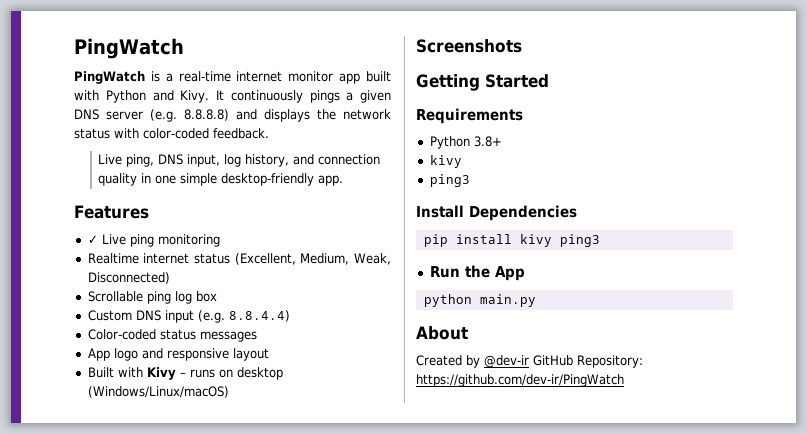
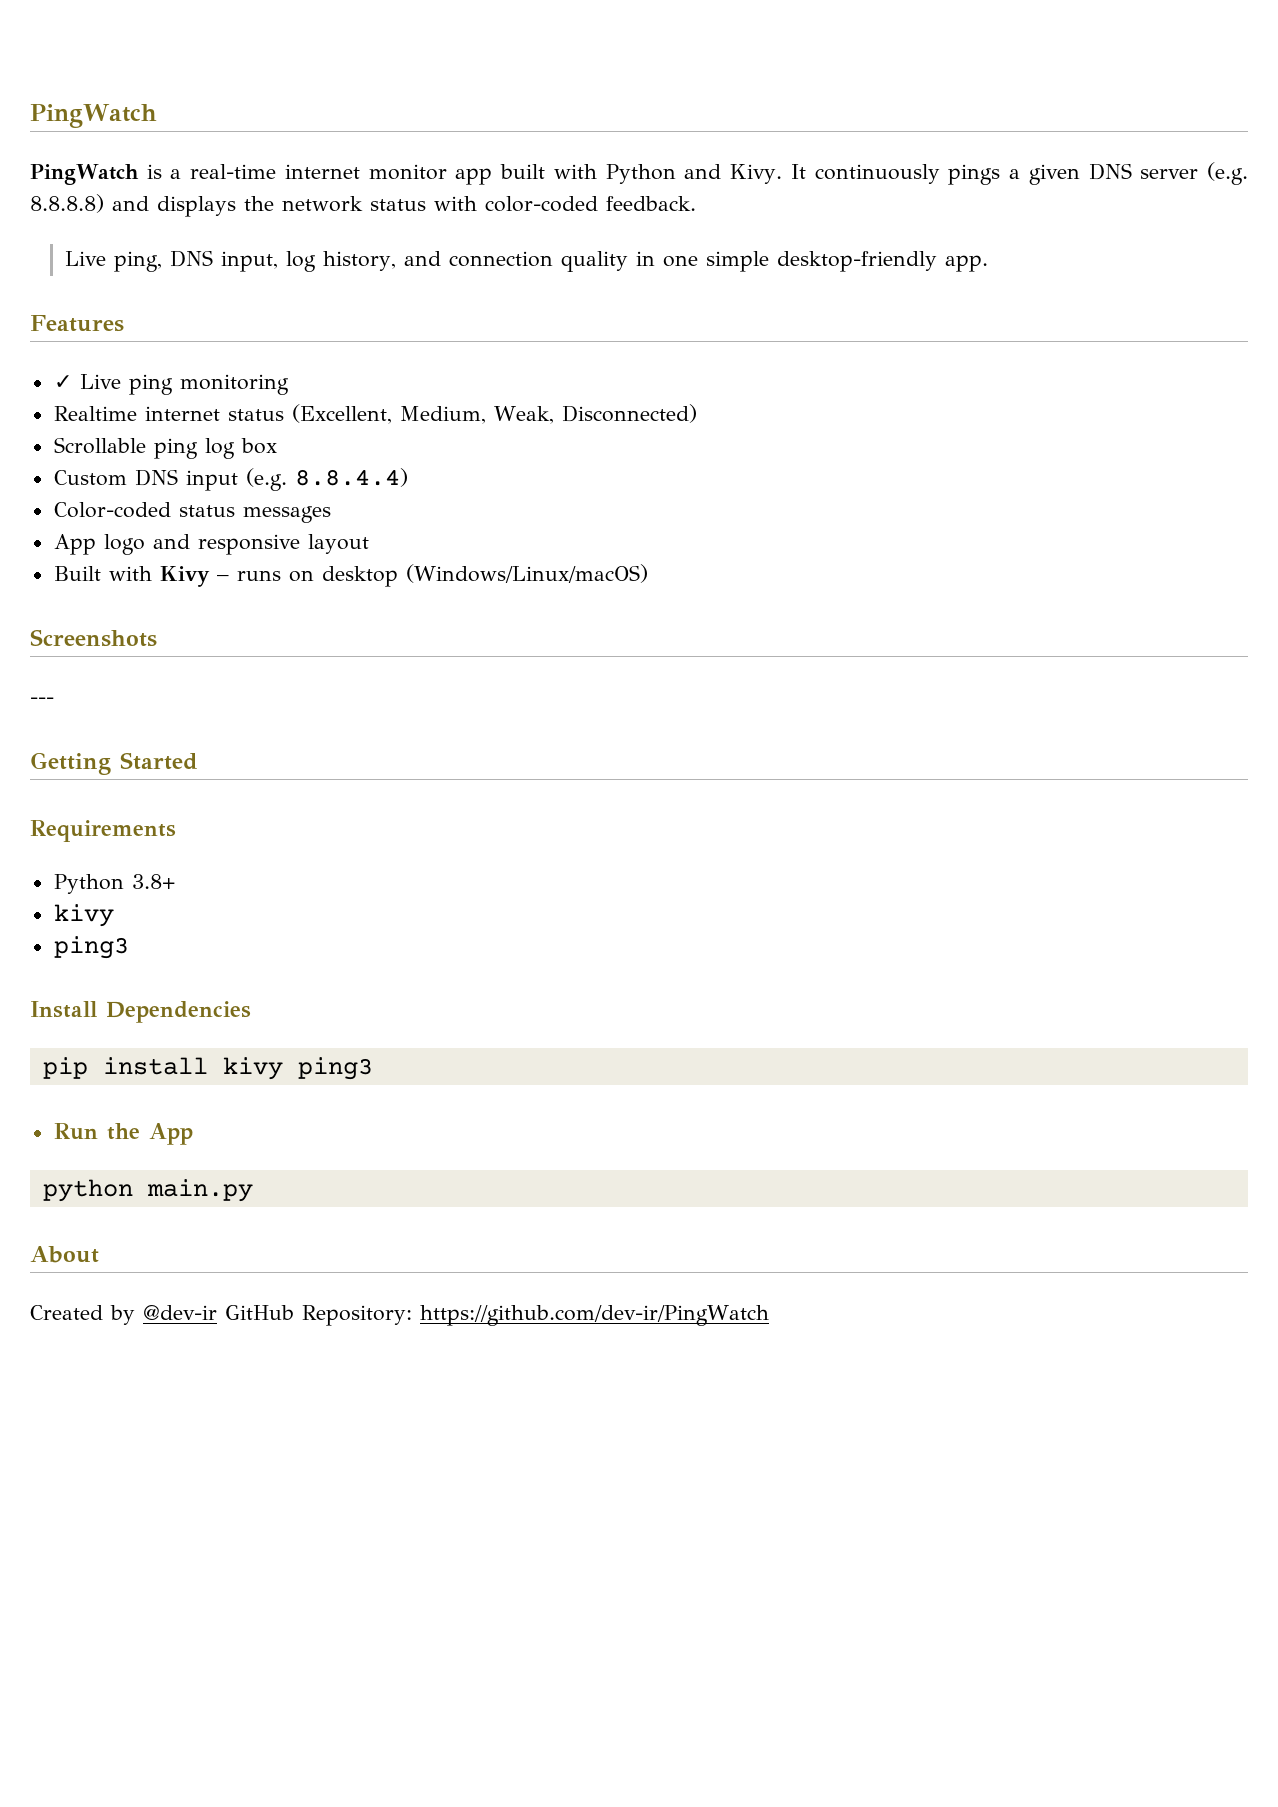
(522, 46) none -> [30,697,54,704] // ---

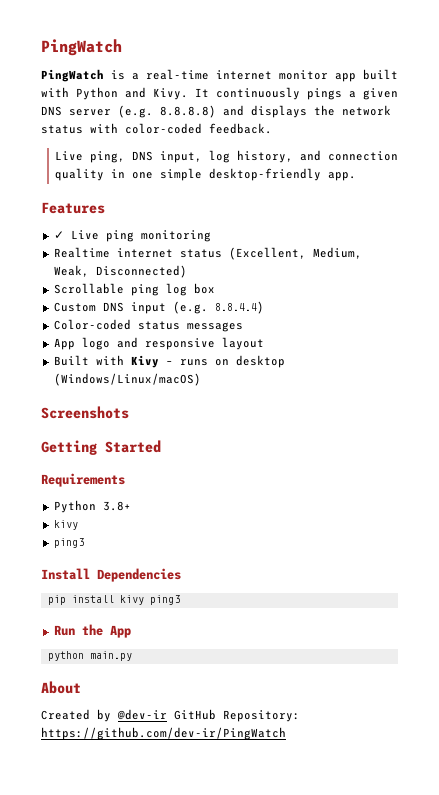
[30,697,54,704] // --- -> (129, 412) none

